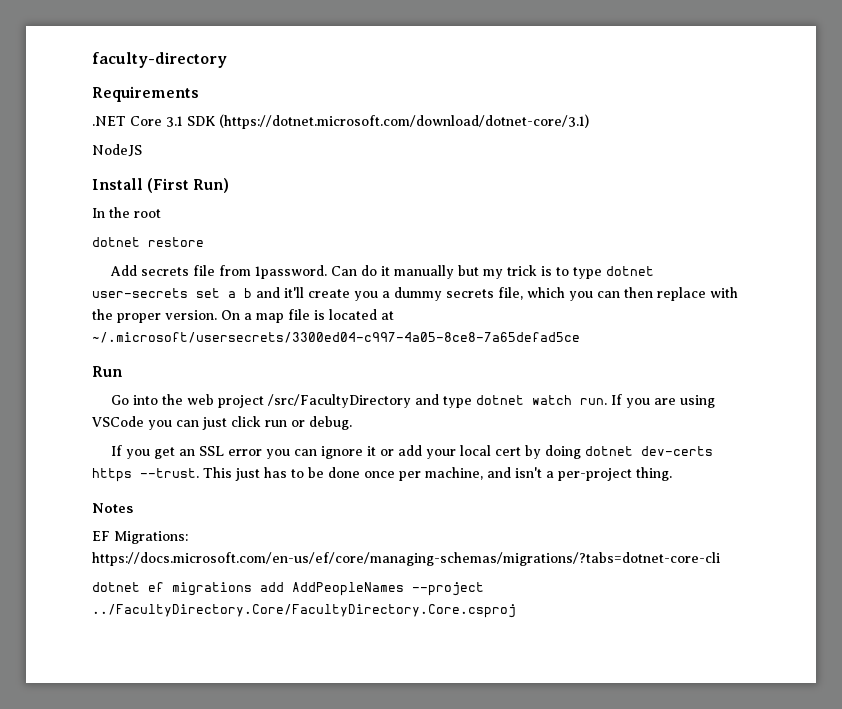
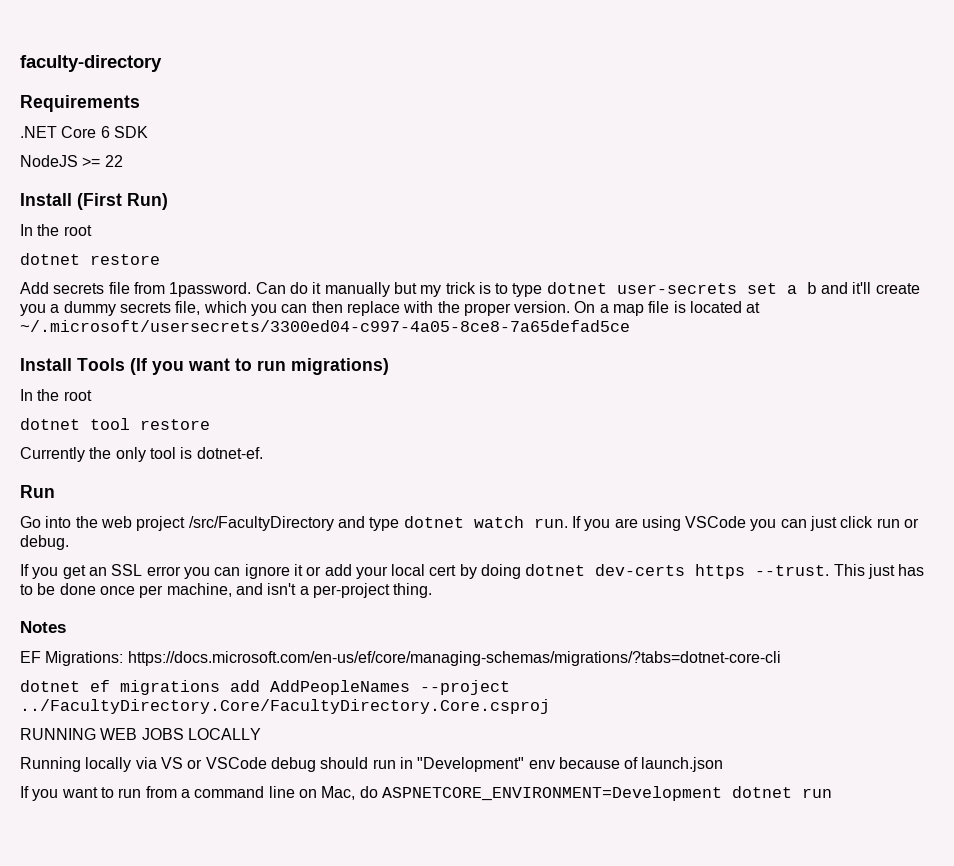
[166,116,183,127] 3.1 -> [100,126,110,138] 6
[219,114,589,129] (https://dotnet.microsoft.com/download/dotnet-core/3.1) -> (148, 132) none
(142, 150) none -> [82,155,123,167] >= 22
(580, 337) none -> [20,358,389,375] [20,389,92,401] [20,418,210,430] [20,447,263,462] // Install Tools (If you want to run migrations) // In the root // dotnet tool restore // Currently the only tool is dotnet-ef.
(516, 611) none -> [20,728,261,740] [20,757,724,772] [20,786,832,801] // RUNNING WEB JOBS LOCALLY // Running locally via VS or VSCode debug should run in "Development" env because of launch.json // If you want to run from a command line on Mac, do ASPNETCORE_ENVIRONMENT=Development dotnet run

